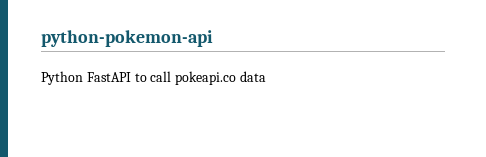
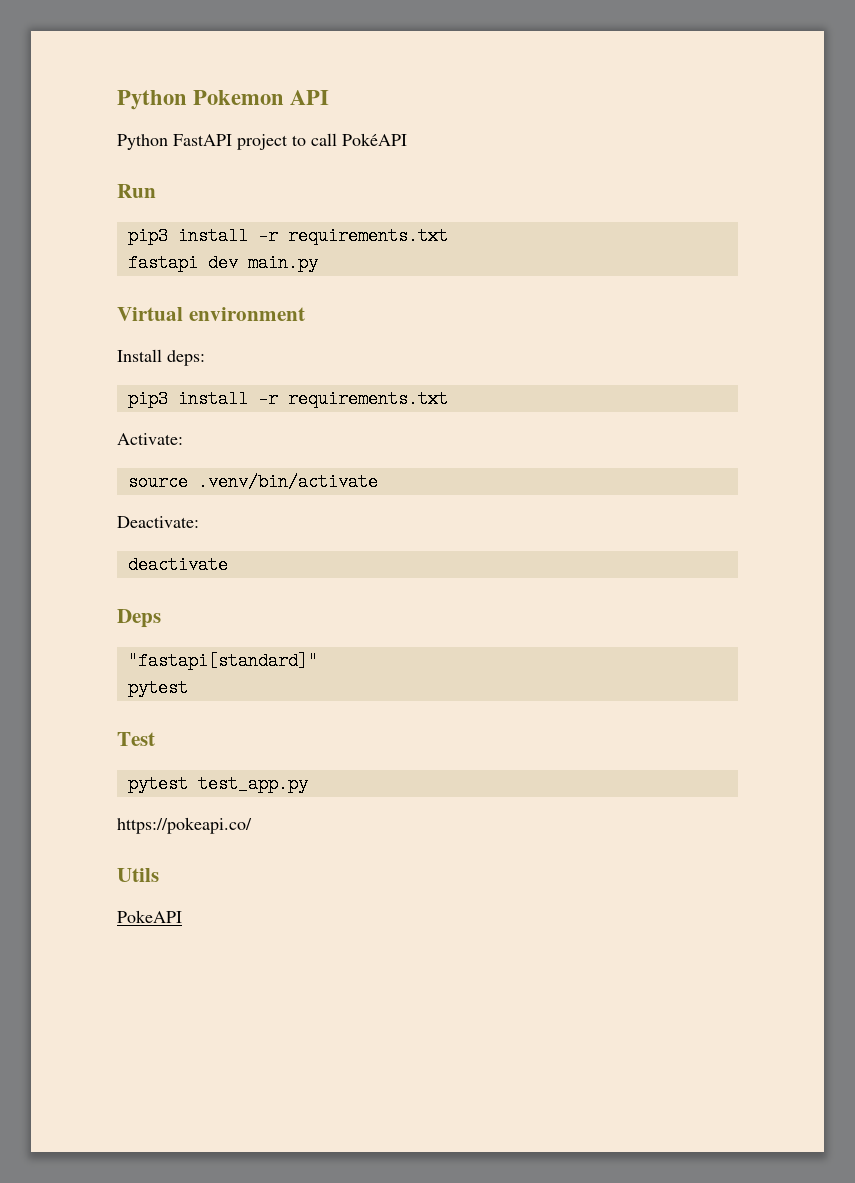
[41,30,213,47] python-pokemon-api -> [117,90,330,110] Python Pokemon API
(131, 77) none -> [237,134,288,150] project
[175,71,266,85] pokeapi.co data -> [342,133,407,146] [117,184,156,198] [127,227,448,245] [127,254,318,272] [117,307,305,321] [117,349,205,366] [127,390,448,408] [117,433,183,445] [127,473,378,491] [117,516,199,528] [127,556,228,574] [117,609,161,628] [127,652,318,670] [127,679,188,697] [117,732,155,746] [127,775,308,793] [117,817,252,834] [117,868,159,882] [117,910,182,923] PokéAPI // Run // pip3 install -r requirements.txt // fastapi dev main.py // Virtual environment // Install deps: // pip3 install -r requirements.txt // Activate: // source .venv/bin/activate // Deactivate: // deactivate // Deps // "fastapi[standard]" // pytest // Test // pytest test_app.py // https://pokeapi.co/ // Utils // PokeAPI

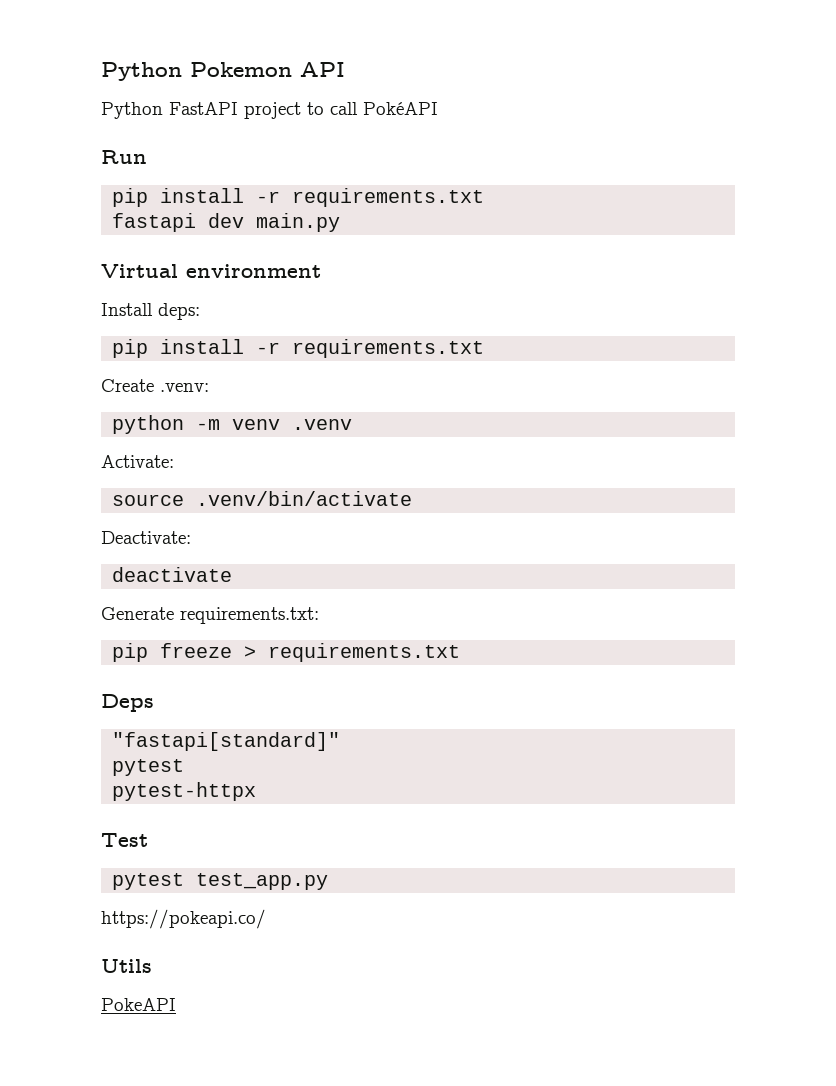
[127,227,168,245] pip3 -> [112,188,149,207] pip
[127,390,448,408] pip3 install -r requirements.txt -> [112,339,485,358] [101,379,209,392] [112,415,353,434] pip install -r requirements.txt // Create .venv: // python -m venv .venv
(228, 565) none -> [101,607,319,624] [112,643,461,662] // Generate requirements.txt: // pip freeze > requirements.txt
(188, 688) none -> [112,782,257,801] // pytest-httpx

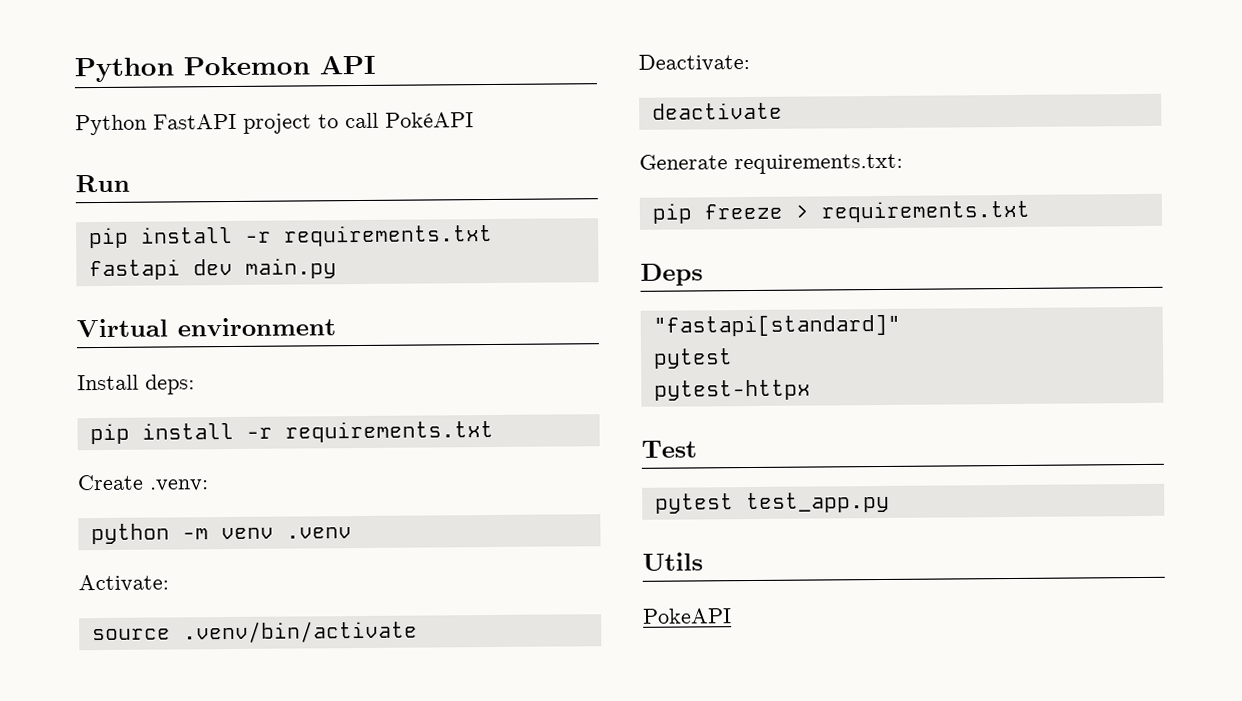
[101,909,266,929] // https://pokeapi.co/ -> (890, 502) none

